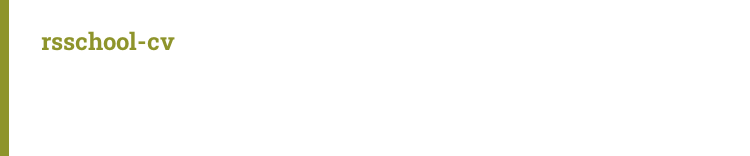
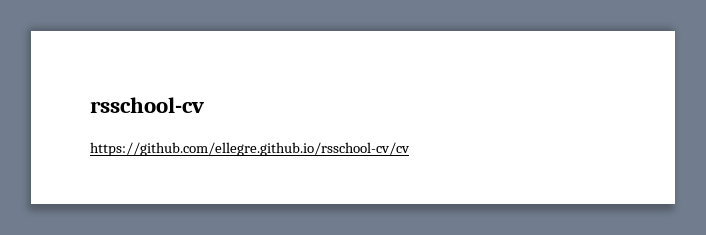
(175, 41) none -> [90,142,410,156] // https://github.com/ellegre.github.io/rsschool-cv/cv

